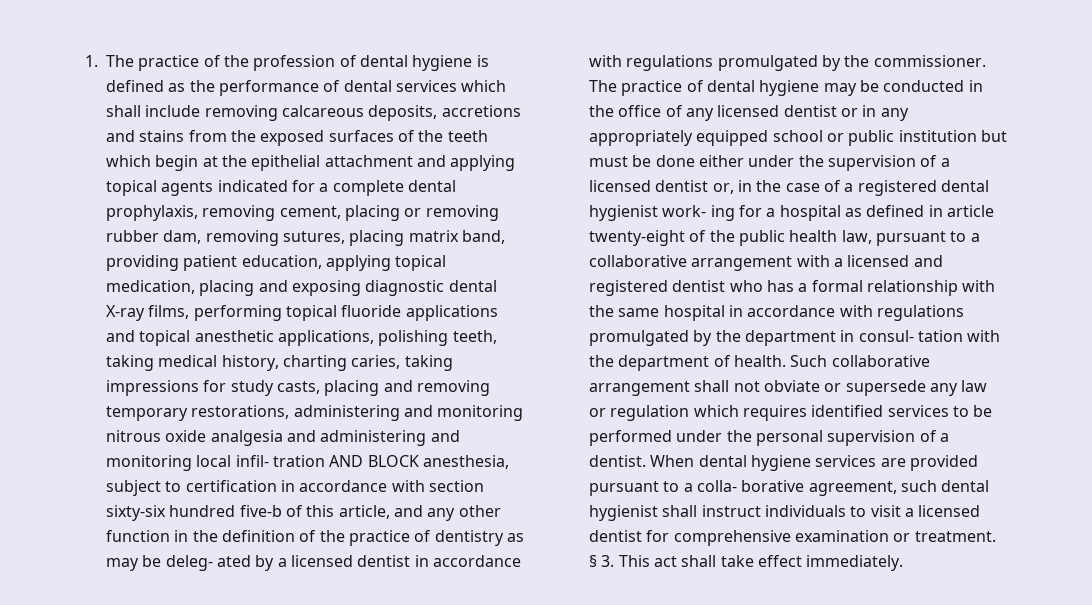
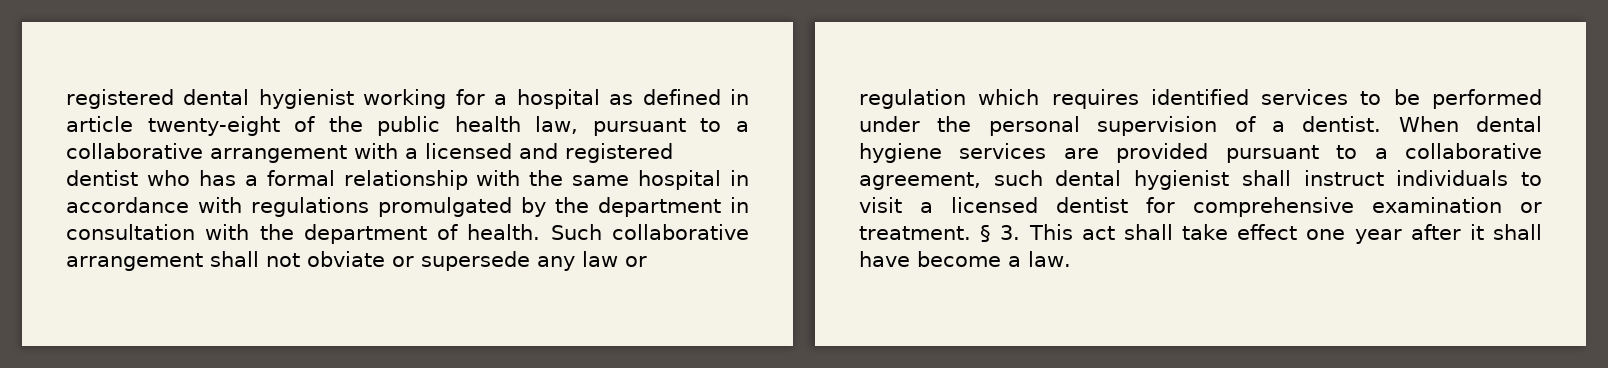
[85,55,489,71] [106,80,507,96] [106,105,521,121] [106,130,488,146] [106,155,516,171] [106,180,456,196] [106,205,499,221] [106,230,505,246] [106,255,447,271] [106,280,497,296] [106,305,498,321] [106,330,497,346] [106,355,453,371] [106,380,490,396] [106,405,524,421] [106,430,460,446] [106,455,509,471] [106,480,484,496] [106,505,501,521] [106,530,524,546] [106,555,521,571] [589,55,986,71] [589,80,983,96] [589,105,909,121] [589,130,1007,146] [589,155,950,171] [589,180,854,194] 1. The practice of the profession of dental hygiene is defined as the performance of dental services which shall include removing calcareous deposits, accretions and stains from the exposed surfaces of the teeth which begin at the epithelial attachment and applying topical agents indicated for a complete dental prophylaxis, removing cement, placing or removing rubber dam, removing sutures, placing matrix band, providing patient education, applying topical medication, placing and exposing diagnostic dental X-ray films, performing topical fluoride applications and topical anesthetic applications, polishing teeth, taking medical history, charting caries, taking impressions for study casts, placing and removing temporary restorations, administering and monitoring nitrous oxide analgesia and administering and monitoring local infil- tration AND BLOCK anesthesia, subject to certification in accordance with section sixty-six hundred five-b of this article, and any other function in the definition of the practice of dentistry as may be deleg- ated by a licensed dentist in accordance with regulations promulgated by the commissioner. The practice of dental hygiene may be conducted in the office of any licensed dentist or in any appropriately equipped school or public institution but must be done either under the supervision of a licensed dentist or, in the case of a -> (66, 99) none
[662,205,735,221] work- ing -> [363,89,447,109] working
[858,330,963,342] consul- tation -> [66,224,195,240] consultation
[696,480,805,492] colla- borative -> [1405,143,1542,159] collaborative
[806,555,904,571] immediately. -> [1306,224,1542,244] [859,251,1071,267] one year after it shall have become a law.

